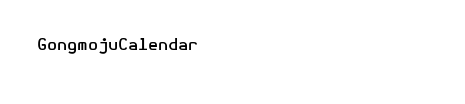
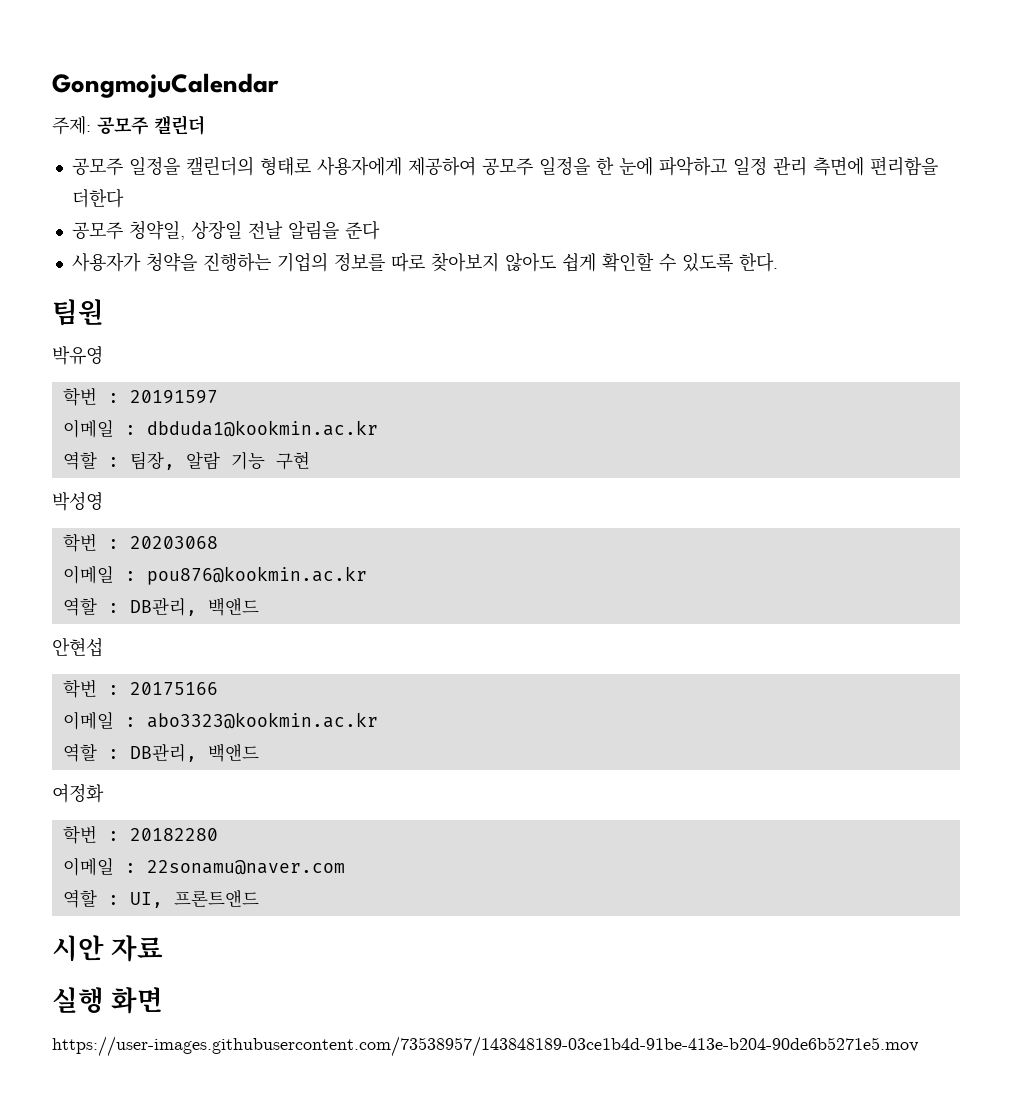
(198, 46) none -> [52,115,205,135] [71,156,938,176] [71,188,124,208] [71,220,380,240] [71,252,778,272] [52,299,104,326] [52,346,103,365] [62,387,218,406] [62,419,378,438] [62,451,310,470] [52,492,103,511] [62,533,218,552] [62,565,367,585] [62,597,259,616] [52,637,103,657] [62,679,218,698] [62,711,378,730] [62,743,259,762] [52,784,104,803] [62,825,218,844] [62,857,345,876] [62,890,259,908] [52,935,164,962] [52,987,164,1014] [52,1036,919,1057] // 주제: 공모주 캘린더 // 공모주 일정을 캘린더의 형태로 사용자에게 제공하여 공모주 일정을 한 눈에 파악하고 일정 관리 측면에 편리함을 더한다 // 공모주 청약일, 상장일 전날 알림을 준다 // 사용자가 청약을 진행하는 기업의 정보를 따로 찾아보지 않아도 쉽게 확인할 수 있도록 한다. // 팀원 // 박유영 // 학번 : 20191597 // 이메일 : dbduda1@kookmin.ac.kr // 역할 : 팀장, 알람 기능 구현 // 박성영 // 학번 : 20203068 // 이메일 : pou876@kookmin.ac.kr // 역할 : DB관리, 백앤드 // 안현섭 // 학번 : 20175166 // 이메일 : abo3323@kookmin.ac.kr // 역할 : DB관리, 백앤드 // 여정화 // 학번 : 20182280 // 이메일 : 22sonamu@naver.com // 역할 : UI, 프론트앤드 // 시안 자료 // 실행 화면 // https://user-images.githubusercontent.com/73538957/143848189-03ce1b4d-91be-413e-b204-90de6b5271e5.mov

